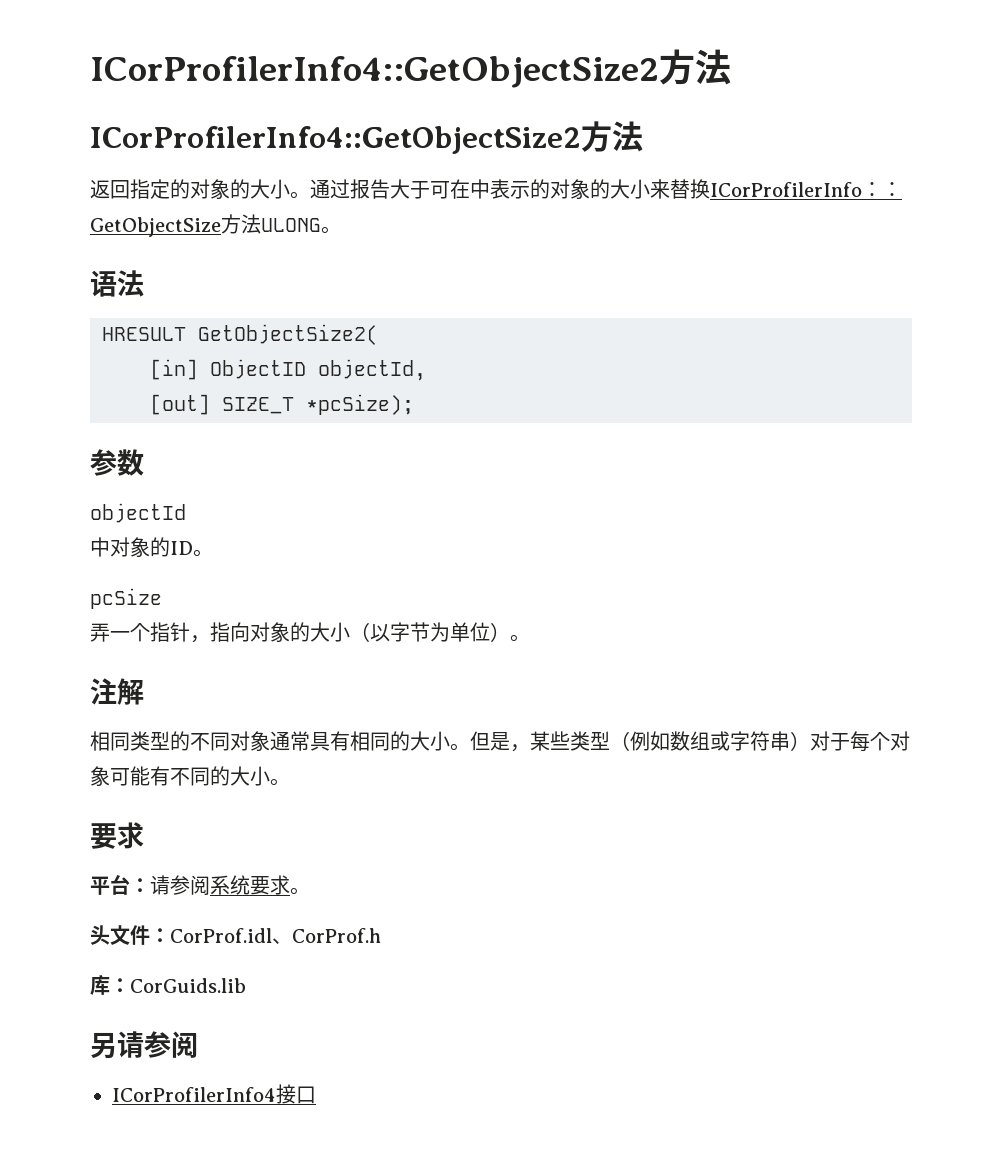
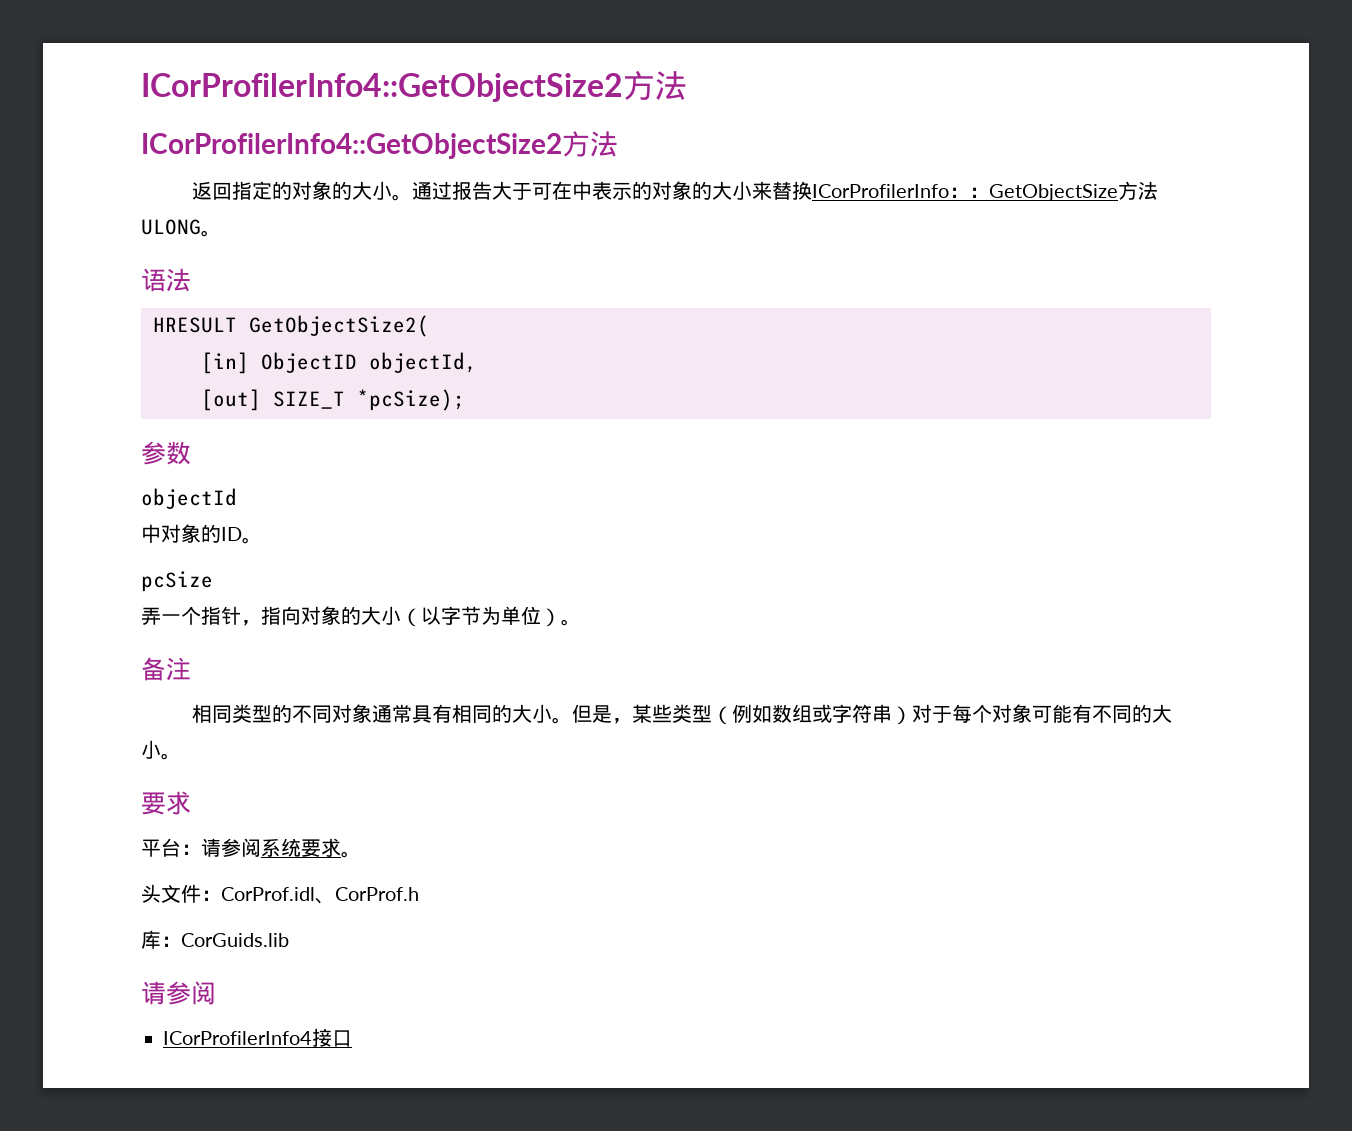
(530, 638) none -> [141,657,166,681] 备
[117,678,144,705] 解 -> (191, 669) none
[90,1032,117,1059] 另 -> (289, 940) none

